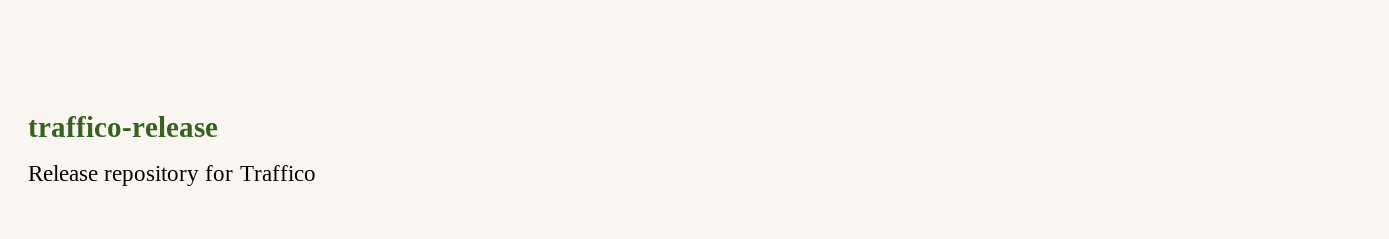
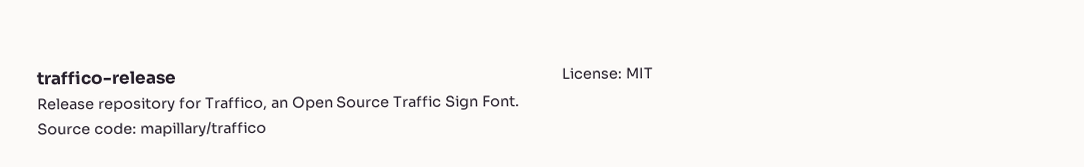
[239,165,316,181] Traffico -> [204,95,521,112] [37,120,267,138] [561,67,653,80] Traffico, an Open Source Traffic Sign Font. // Source code: mapillary/traffico // License: MIT

